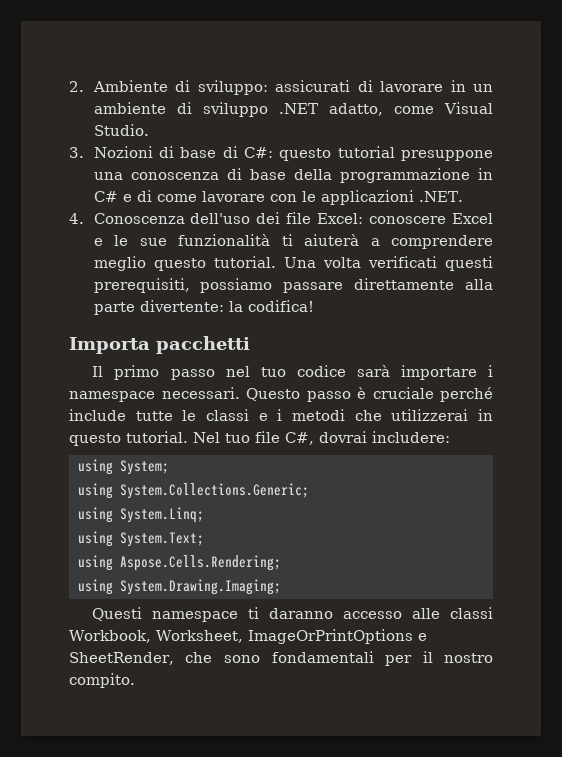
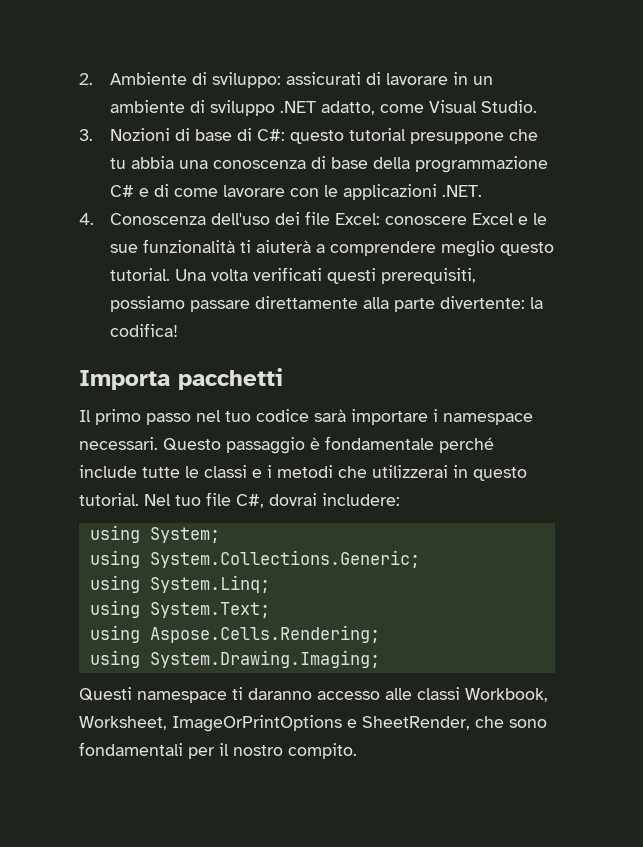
(493, 155) none -> [509,129,539,141] [110,156,175,169] che tu abbia
[478,168,494,180] in -> (549, 164) none
[306,387,434,402] passo è cruciale -> [226,436,434,454] passaggio è fondamentale

